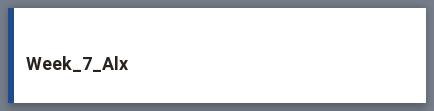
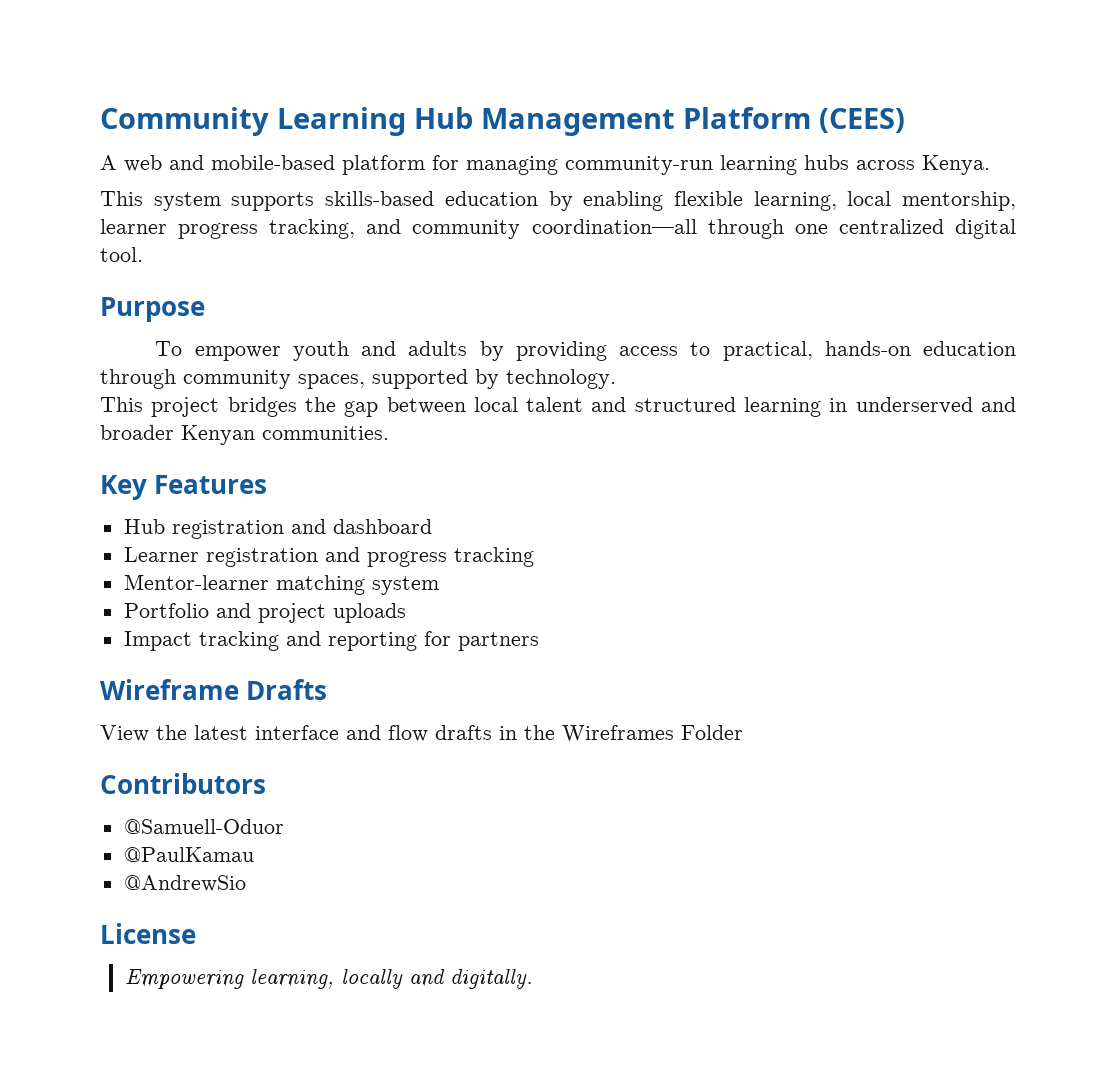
[26,56,129,72] Week_7_Alx -> [100,107,905,136] [100,155,990,175] [100,191,1017,211] [100,219,1016,239] [100,247,143,262] [100,297,205,322] [155,341,1016,361] [100,369,616,389] [100,397,1016,417] [100,425,389,445] [100,475,268,500] [123,519,432,539] [123,547,534,567] [123,574,439,595] [123,603,406,623] [123,631,539,651] [100,679,328,700] [100,725,743,742] [100,773,266,794] [123,819,284,834] [123,847,254,862] [123,875,246,892] [100,923,196,944] [124,969,533,989] Community Learning Hub Management Platform (CEES) // A web and mobile-based platform for managing community-run learning hubs across Kenya. // This system supports skills-based education by enabling flexible learning, local mentorship, learner progress tracking, and community coordination—all through one centralized digital tool. // Purpose // To empower youth and adults by providing access to practical, hands-on education through community spaces, supported by technology. // This project bridges the gap between local talent and structured learning in underserved and broader Kenyan communities. // Key Features // Hub registration and dashboard // Learner registration and progress tracking // Mentor-learner matching system // Portfolio and project uploads // Impact tracking and reporting for partners // Wireframe Drafts // View the latest interface and flow drafts in the Wireframes Folder // Contributors // @Samuell-Oduor // @PaulKamau // @AndrewSio // License // Empowering learning, locally and digitally.

